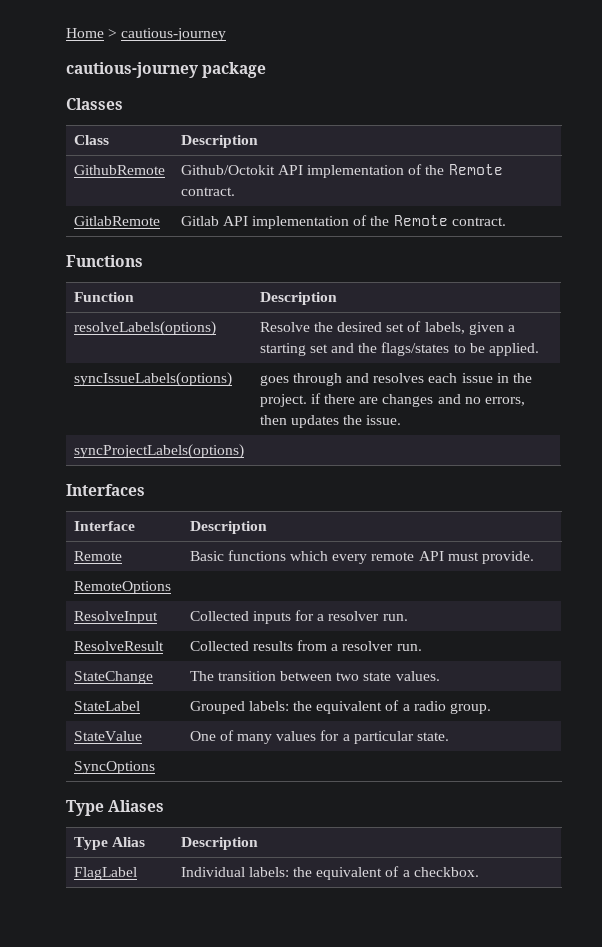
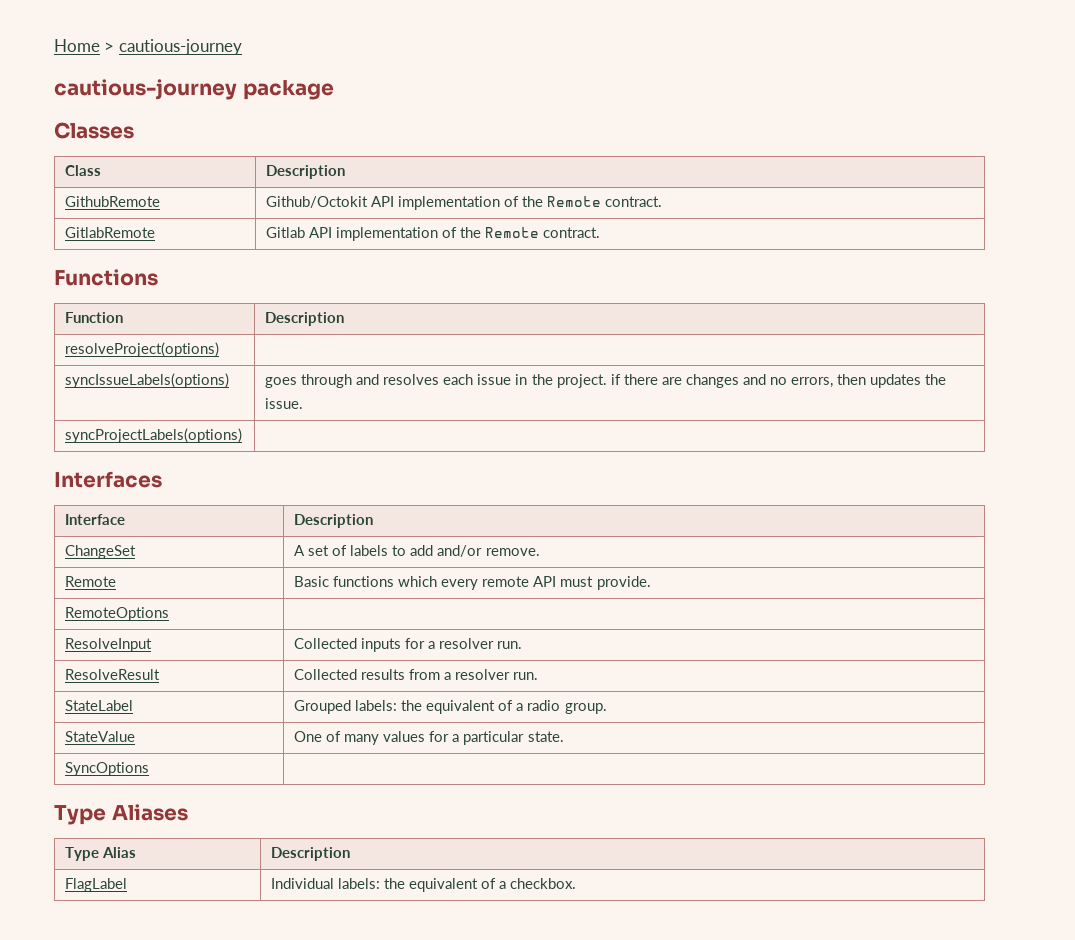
[73,321,216,336] [259,321,515,335] [259,342,539,356] resolveLabels(options) | Resolve the desired set of labels, given a starting set and the flags/states to be applied. -> [65,342,220,357] resolveProject(options) |
(267, 527) none -> [65,545,137,559] [294,545,540,557] // ChangeSet | A set of labels to add and/or remove.
[73,671,153,684] [189,671,440,681] // StateChange | The transition between two state values. -> (539, 676) none

